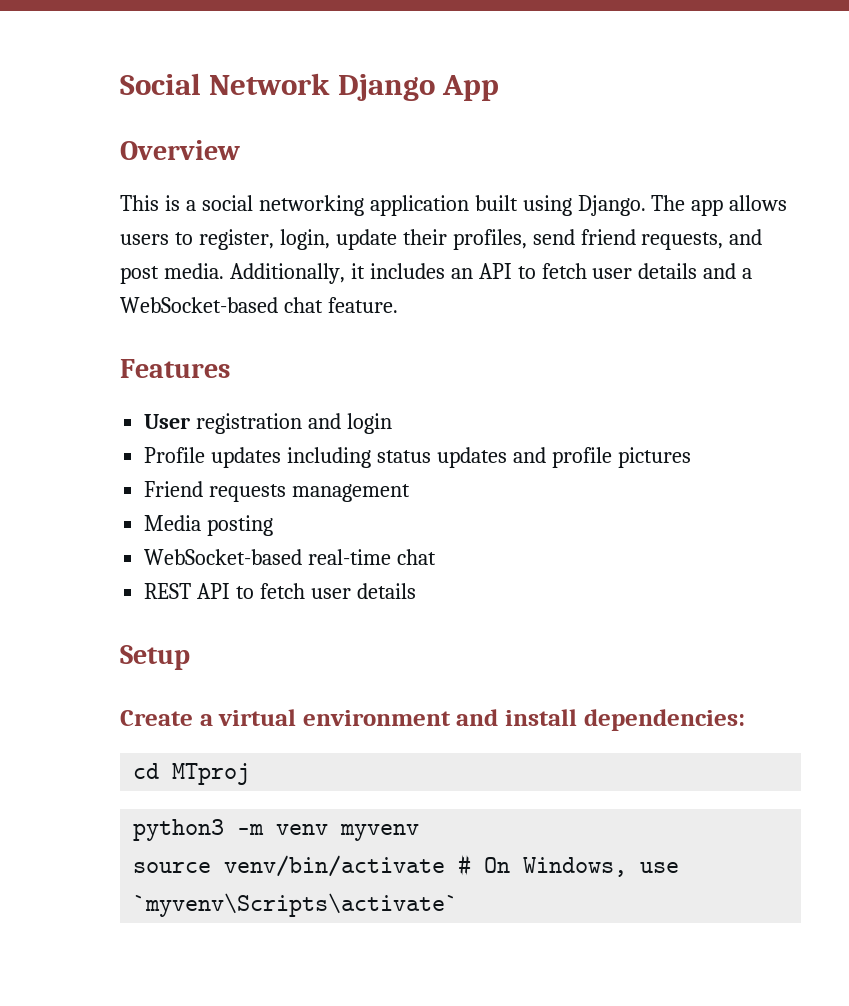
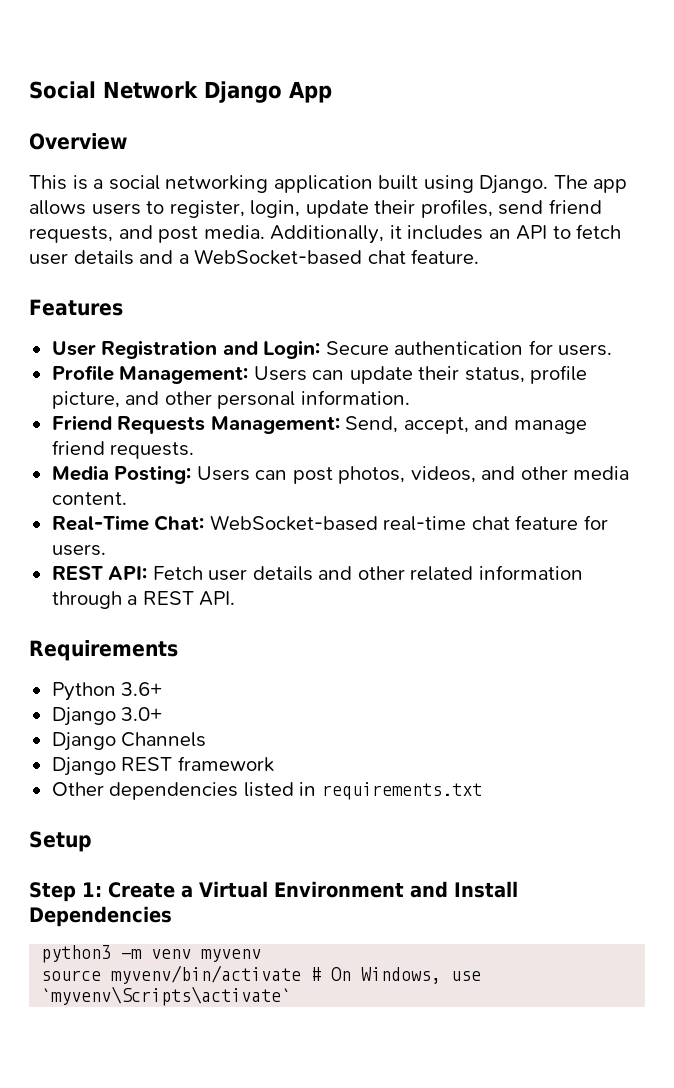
[196,413,393,434] [144,447,691,468] [144,481,411,502] [144,515,274,536] [144,549,437,565] [144,583,416,599] [120,645,190,670] [120,709,745,731] [133,763,251,785] registration and login // Profile updates including status updates and profile pictures // Friend requests management // Media posting // WebSocket-based real-time chat // REST API to fetch user details // Setup // Create a virtual environment and install dependencies: // cd MTproj -> [101,340,613,359] [51,365,588,384] [51,390,410,409] [51,415,587,434] [51,440,195,459] [51,465,630,484] [51,492,127,505] [51,515,608,531] [51,544,106,556] [51,565,583,581] [51,591,236,609] [29,640,178,661] [51,682,163,701] [51,707,163,726] [51,732,207,751] [51,756,274,776] [51,782,482,800] [29,831,92,852] [29,881,518,902] [29,906,172,927] Registration and Login: Secure authentication for users. // Profile Management: Users can update their status, profile picture, and other personal information. // Friend Requests Management: Send, accept, and manage friend requests. // Media Posting: Users can post photos, videos, and other media content. // Real-Time Chat: WebSocket-based real-time chat feature for users. // REST API: Fetch user details and other related information through a REST API. // Requirements // Python 3.6+ // Django 3.0+ // Django Channels // Django REST framework // Other dependencies listed in requirements.txt // Setup // Step 1: Create a Virtual Environment and Install Dependencies
[224,855,446,877] venv/bin/activate -> [111,965,302,984] myvenv/bin/activate

